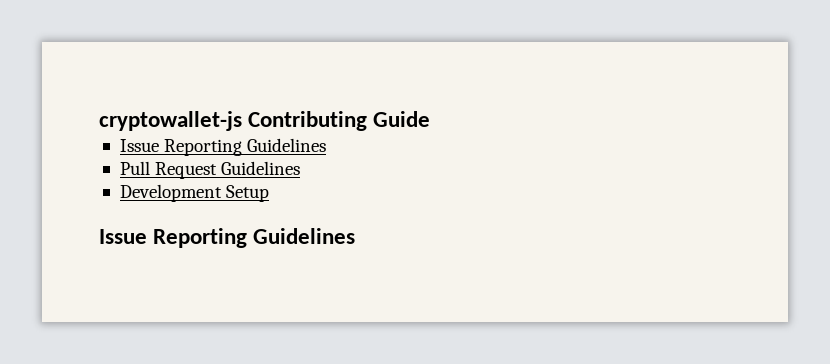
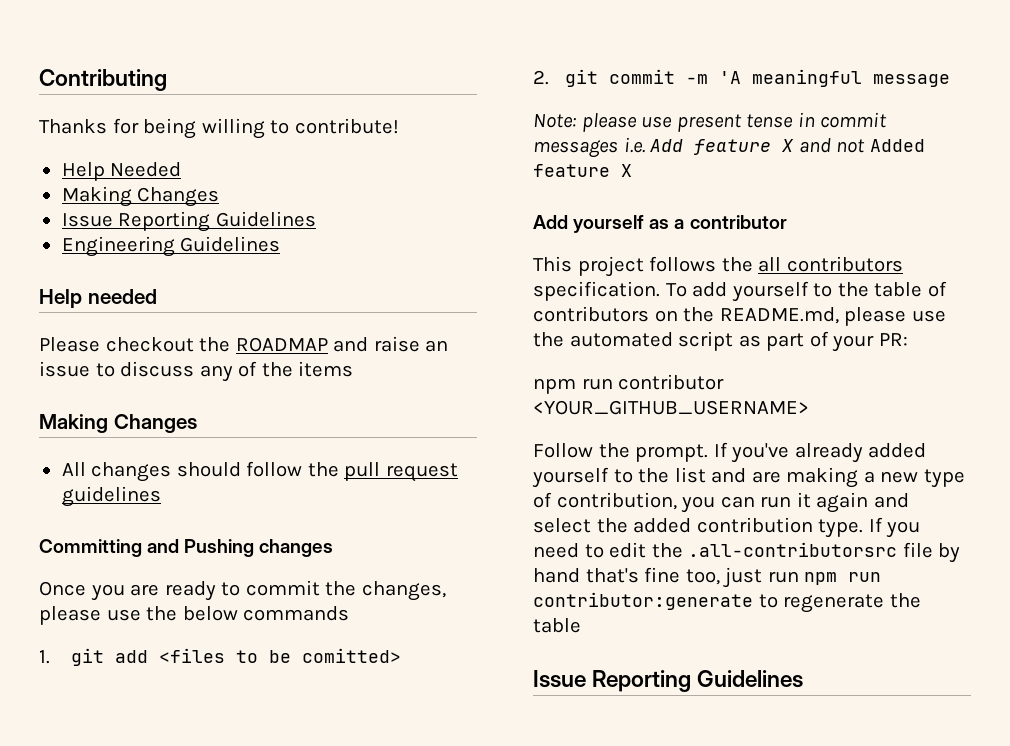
[99,111,242,131] cryptowallet-js -> (39, 80) none
[373,111,431,127] Guide -> [39,118,399,139] [61,162,182,181] [61,186,220,207] // Thanks for being willing to contribute! // Help Needed // Making Changes
[119,161,301,179] [119,184,270,202] Pull Request Guidelines // Development Setup -> [61,236,281,257] [39,289,157,308] [39,336,449,352] [39,361,354,382] [39,414,197,433] [61,461,458,482] [61,486,161,507] [39,539,334,557] [39,580,446,601] [39,606,350,625] [39,648,401,666] [533,69,950,87] [533,112,888,132] [533,137,925,158] [533,164,632,177] [533,215,787,233] [533,256,903,277] [533,281,947,302] [533,306,946,326] [533,331,908,352] [533,374,725,394] [533,400,809,415] [533,442,927,463] [532,467,965,488] [533,492,909,513] [533,517,921,538] [533,542,961,563] [533,567,882,588] [533,592,921,613] [533,618,581,633] Engineering Guidelines // Help needed // Please checkout the ROADMAP and raise an issue to discuss any of the items // Making Changes // All changes should follow the pull request guidelines // Committing and Pushing changes // Once you are ready to commit the changes, please use the below commands // 1. git add <files to be comitted> // 2. git commit -m 'A meaningful message // Note: please use present tense in commit messages i.e. Add feature X and not Added feature X // Add yourself as a contributor // This project follows the all contributors specification. To add yourself to the table of contributors on the README.md, please use the automated script as part of your PR: // npm run contributor <YOUR_GITHUB_USERNAME> // Follow the prompt. If you've already added yourself to the list and are making a new type of contribution, you can run it again and select the added contribution type. If you need to edit the .all-contributorsrc file by hand that's fine too, just run npm run contributor:generate to regenerate the table

